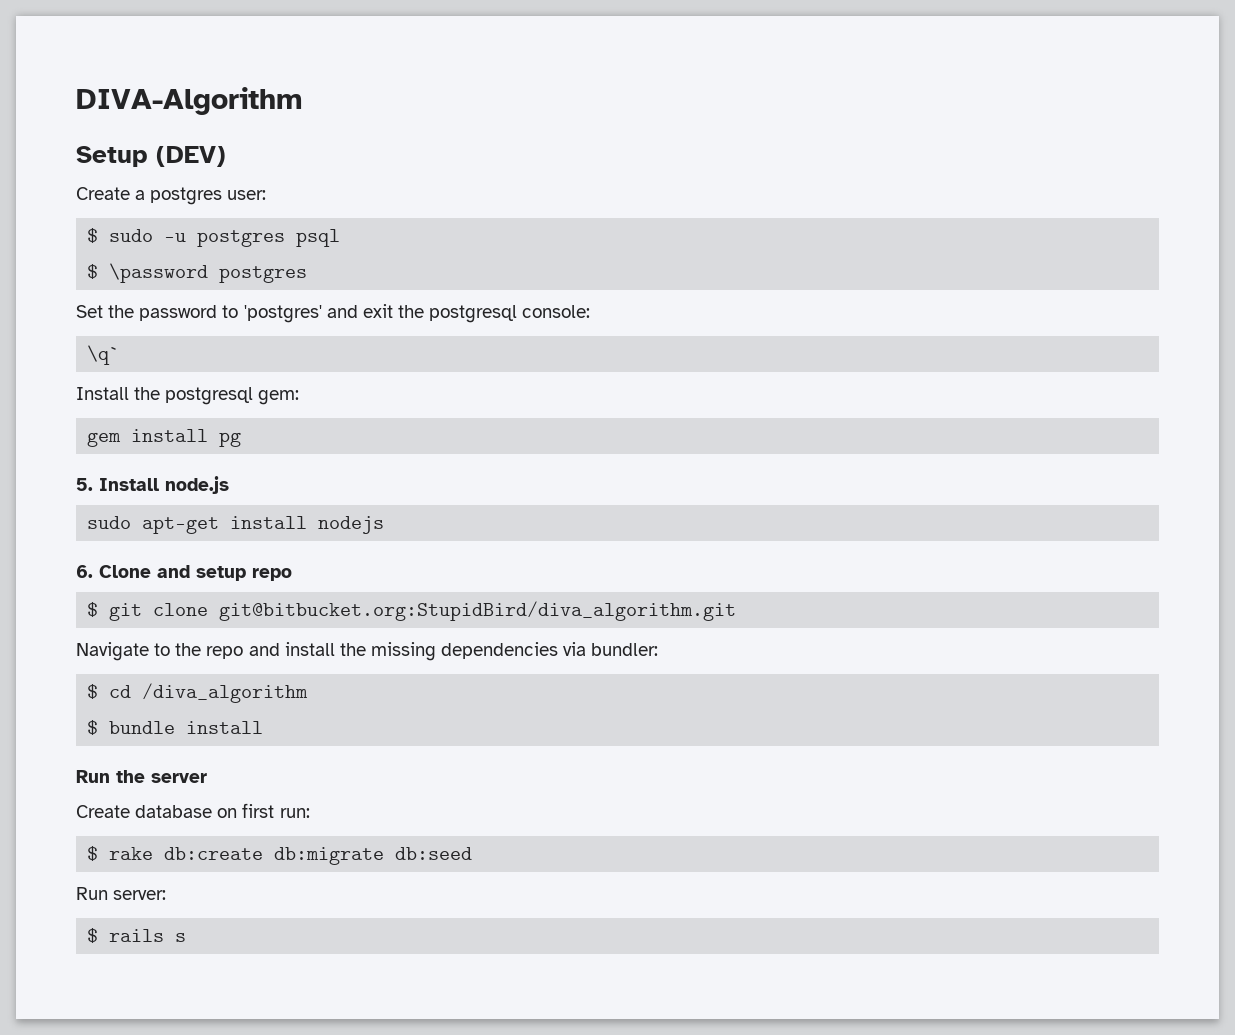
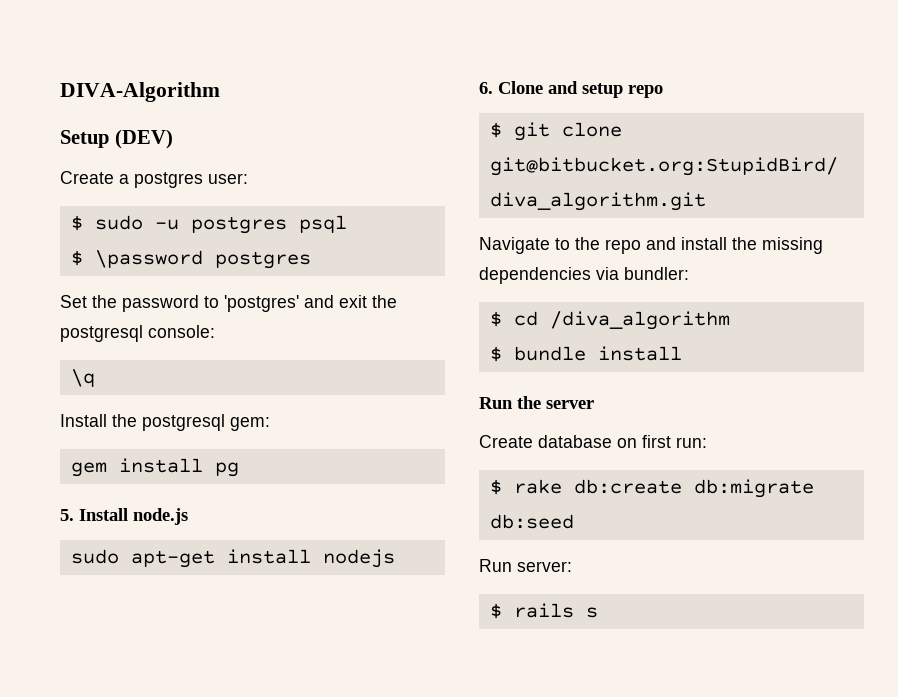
[87,345,121,365] \q` -> [70,369,95,387] \q

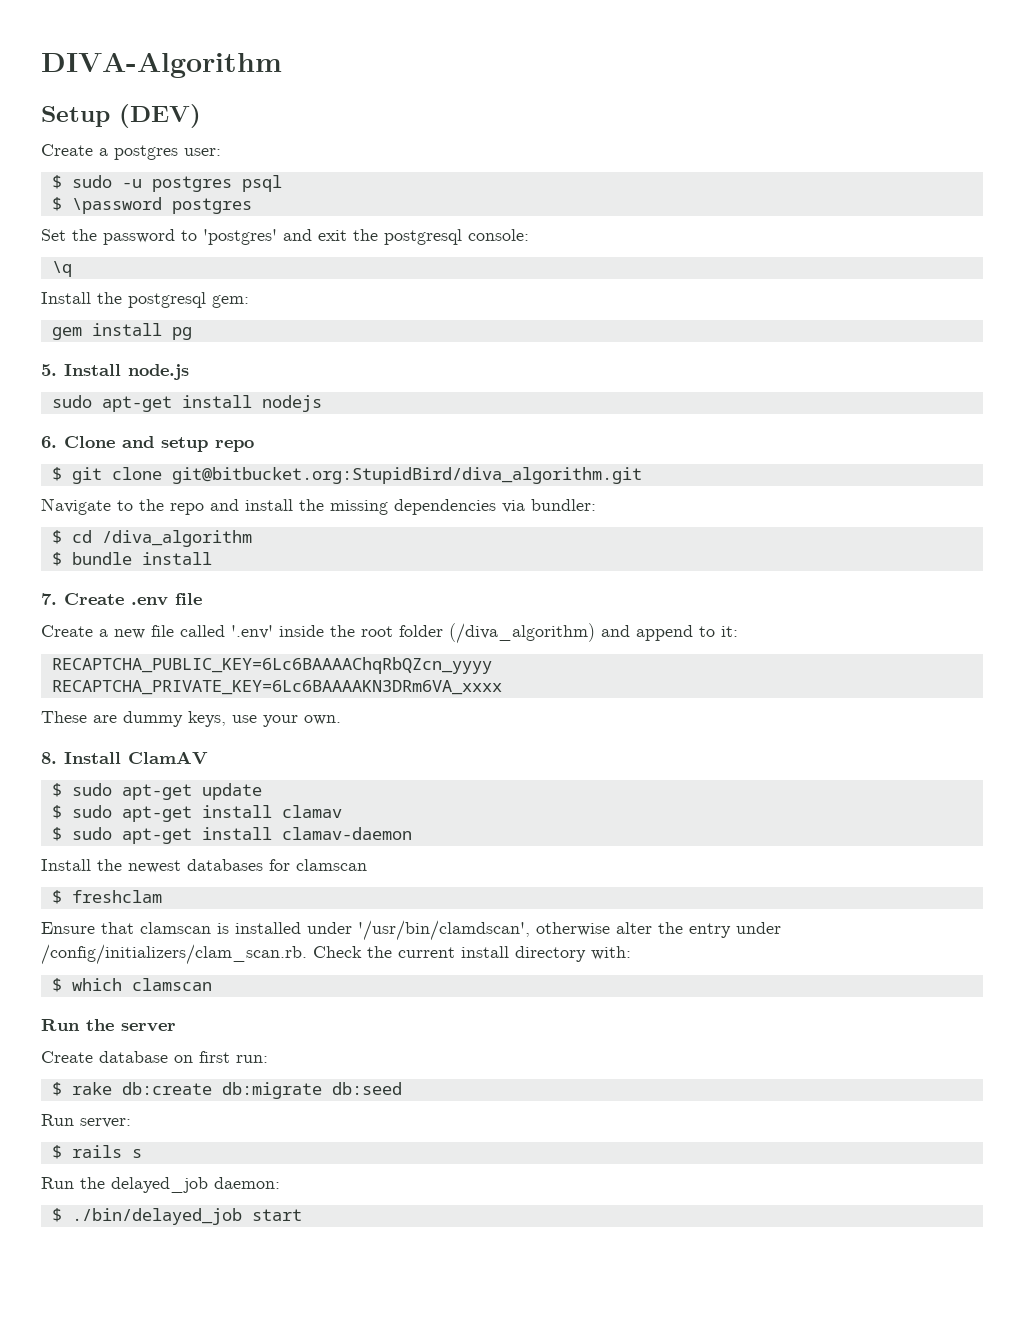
(682, 353) none -> [41,593,202,606] [41,623,738,644] [51,657,492,674] [51,680,502,695] [41,711,341,727] [41,751,208,764] [51,783,262,800] [51,805,342,822] [51,827,412,844] [41,859,367,873] [51,890,162,904] [41,920,781,941] [41,944,631,965] [51,978,212,992] // 7. Create .env file // Create a new file called '.env' inside the root folder (/diva_algorithm) and append to it: // RECAPTCHA_PUBLIC_KEY=6Lc6BAAAAChqRbQZcn_yyyy // RECAPTCHA_PRIVATE_KEY=6Lc6BAAAAKN3DRm6VA_xxxx // These are dummy keys, use your own. // 8. Install ClamAV // $ sudo apt-get update // $ sudo apt-get install clamav // $ sudo apt-get install clamav-daemon // Install the newest databases for clamscan // $ freshclam // Ensure that clamscan is installed under '/usr/bin/clamdscan', otherwise alter the entry under /config/initializers/clam_scan.rb. Check the current install directory with: // $ which clamscan
(598, 612) none -> [41,1177,280,1193] [51,1208,302,1225] // Run the delayed_job daemon: // $ ./bin/delayed_job start

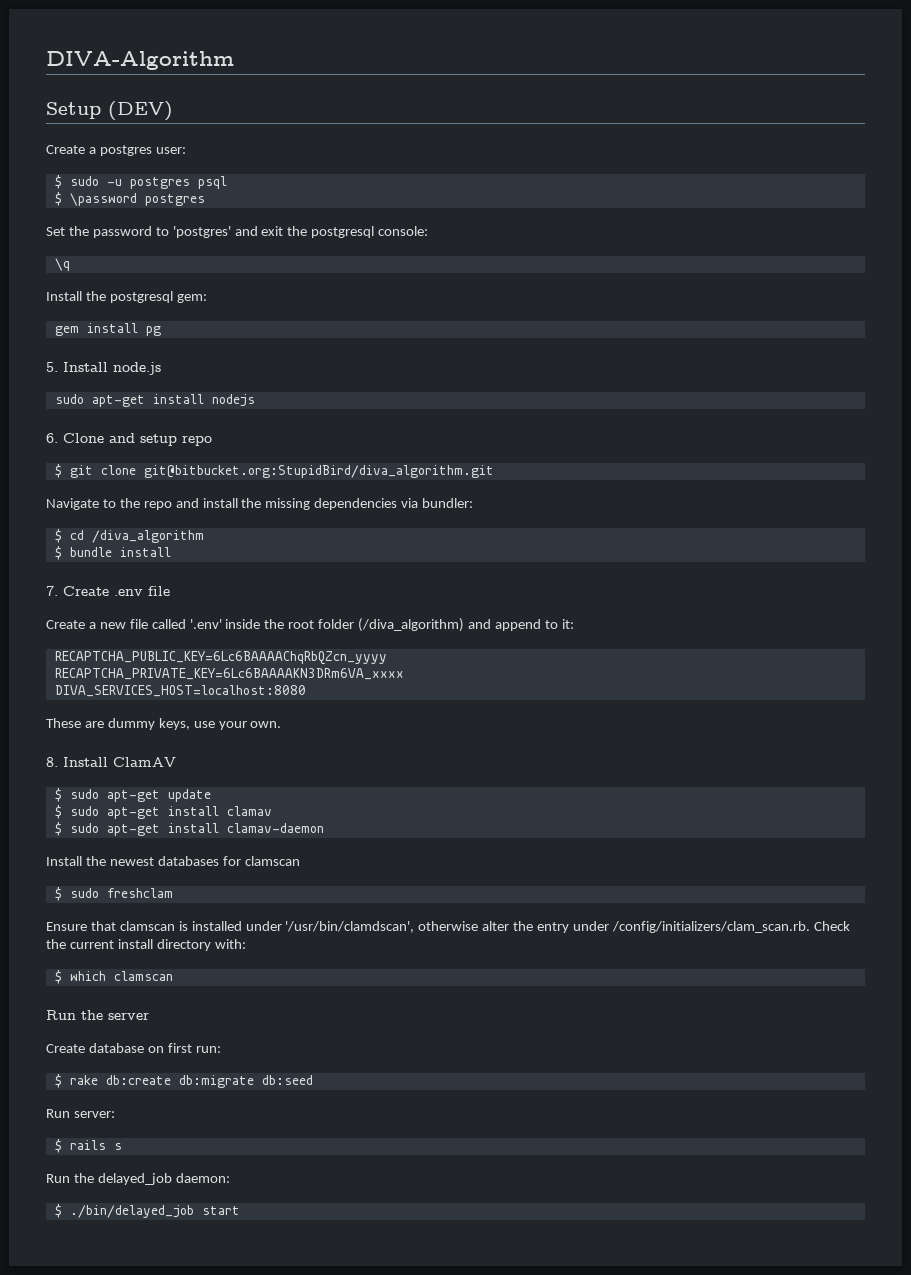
(502, 687) none -> [54,685,306,697] // DIVA_SERVICES_HOST=localhost:8080
(62, 897) none -> [69,888,99,898] sudo

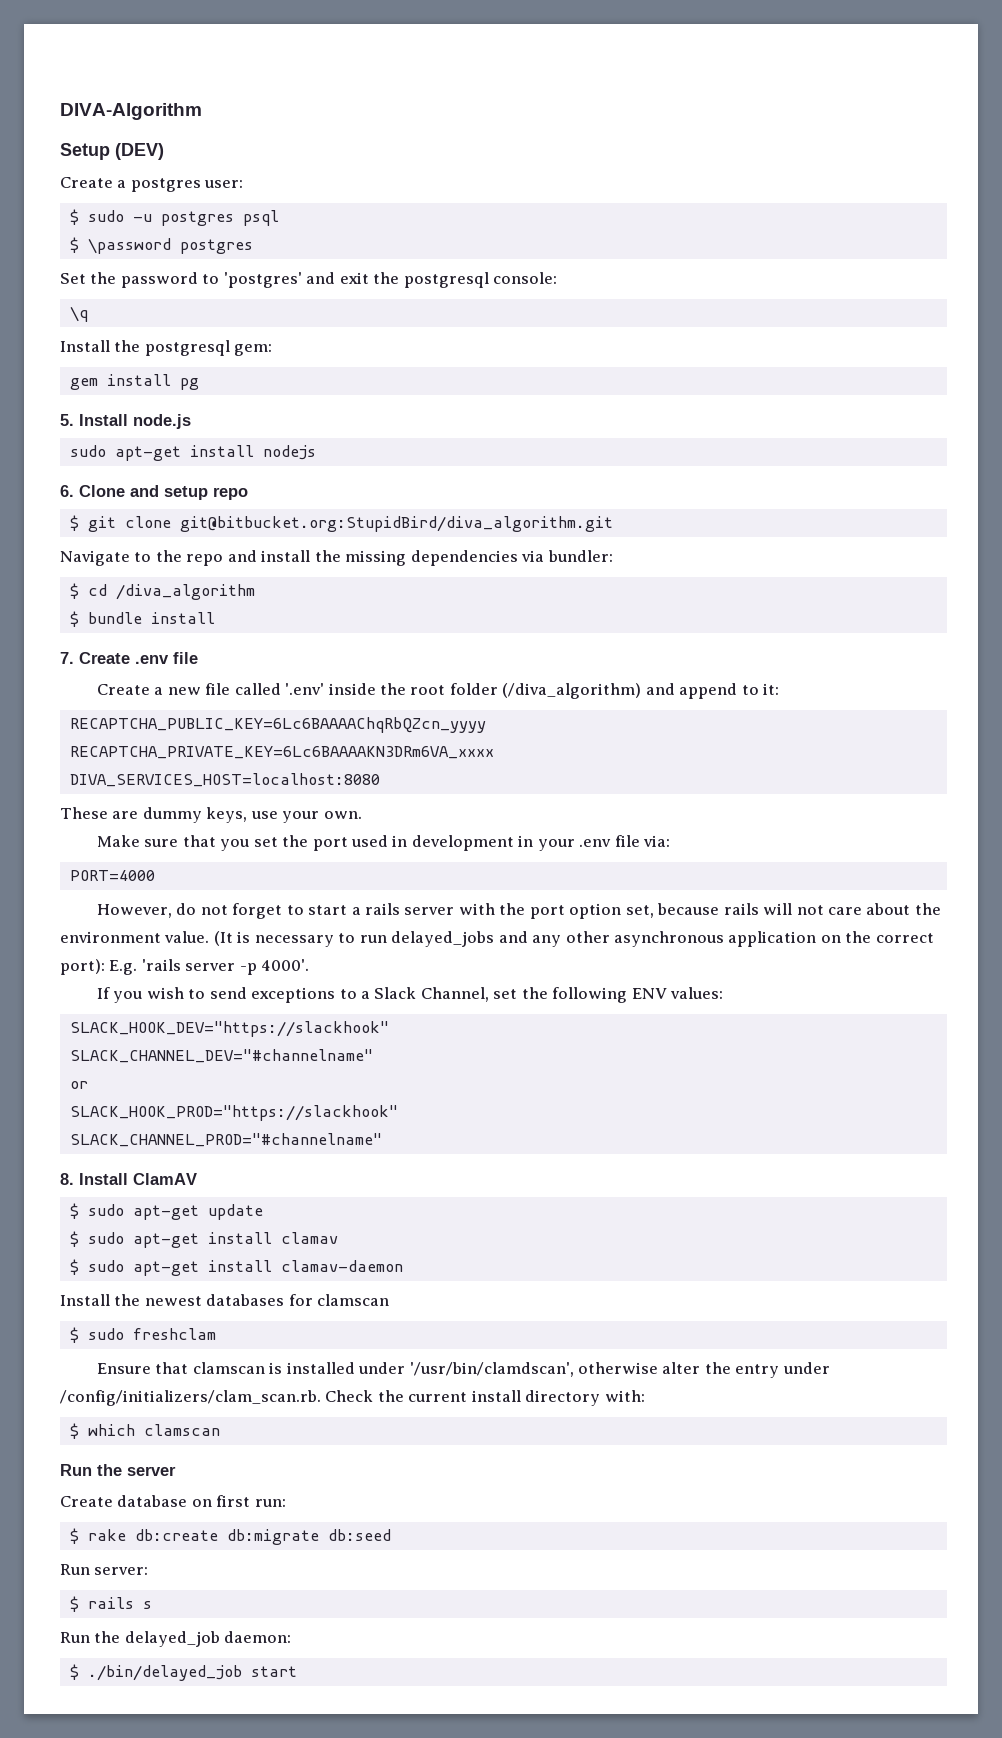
(282, 724) none -> [96,835,671,851] [69,870,155,881] [96,903,941,919] [60,931,934,947] [60,959,310,975] [96,987,724,1003] [69,1021,389,1037] [69,1049,373,1063] [69,1081,88,1089] [69,1105,398,1121] [69,1133,382,1147] // Make sure that you set the port used in development in your .env file via: // PORT=4000 // However, do not forget to start a rails server with the port option set, because rails will not care about the environment value. (It is necessary to run delayed_jobs and any other asynchronous application on the correct port): E.g. 'rails server -p 4000'. // If you wish to send exceptions to a Slack Channel, set the following ENV values: // SLACK_HOOK_DEV="https://slackhook" // SLACK_CHANNEL_DEV="#channelname" // or // SLACK_HOOK_PROD="https://slackhook" // SLACK_CHANNEL_PROD="#channelname"

